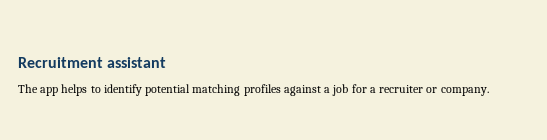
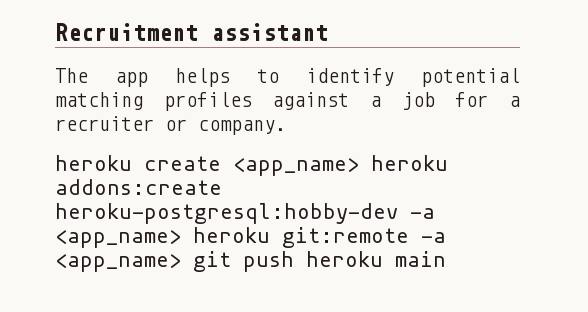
(489, 91) none -> [55,155,448,176] [55,179,222,195] [55,203,435,224] [55,227,446,248] [55,251,446,272] // heroku create <app_name> heroku addons:create heroku-postgresql:hobby-dev -a <app_name> heroku git:remote -a <app_name> git push heroku main

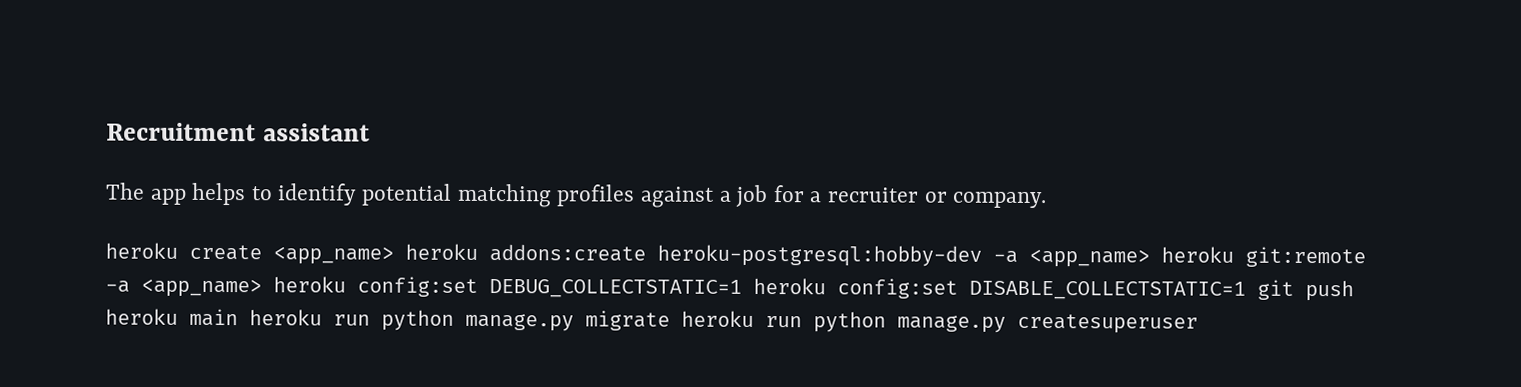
[193,251,446,272] git push heroku main -> [273,276,1354,302] [105,308,1198,334] heroku config:set DEBUG_COLLECTSTATIC=1 heroku config:set DISABLE_COLLECTSTATIC=1 git push heroku main heroku run python manage.py migrate heroku run python manage.py createsuperuser

